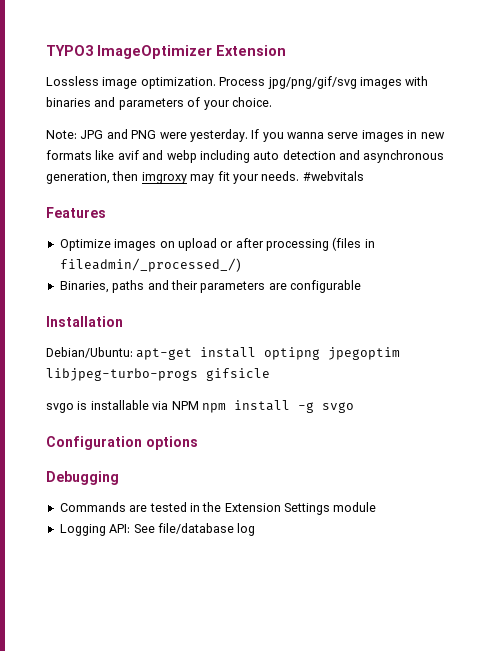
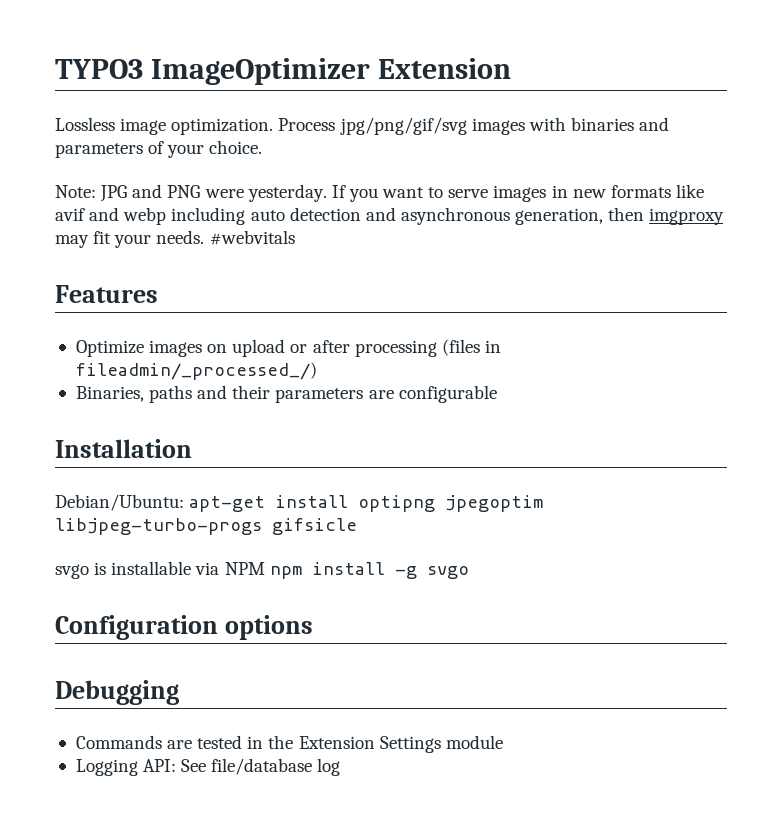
[287,132,324,139] wanna -> [382,187,444,198] want to
[141,172,187,184] imgroxy -> [649,208,725,225] imgproxy

